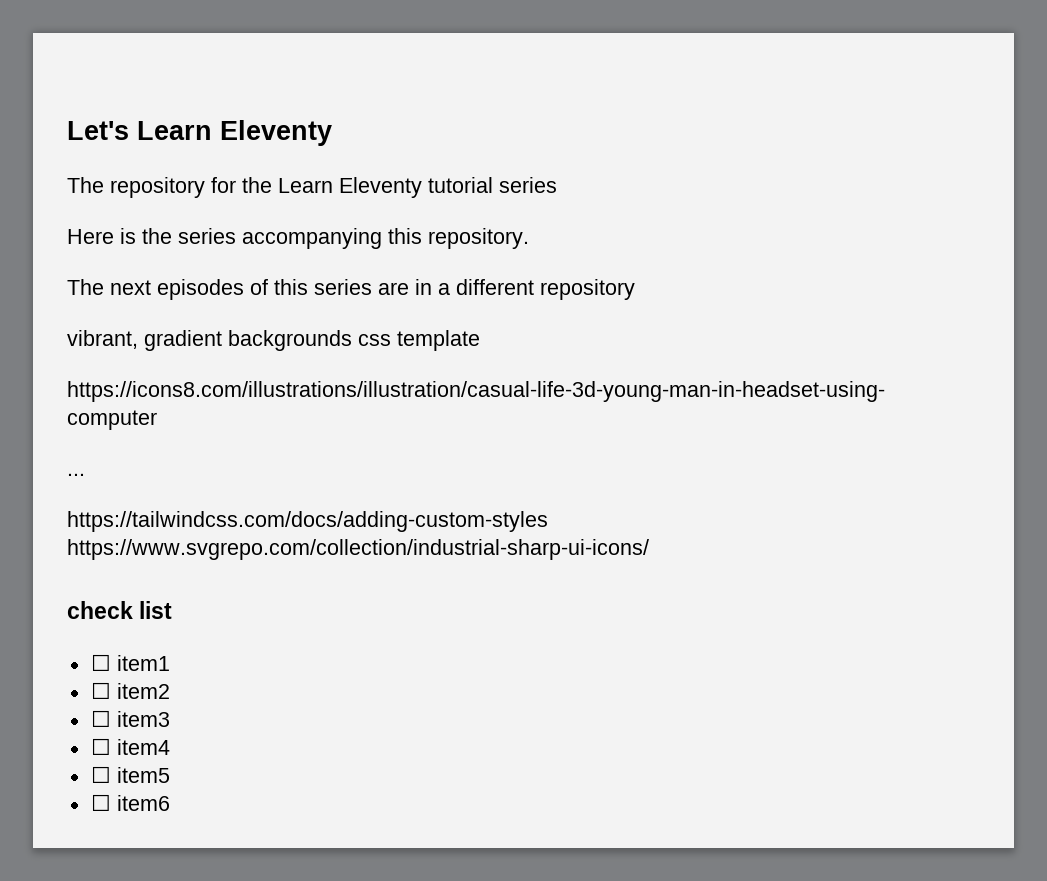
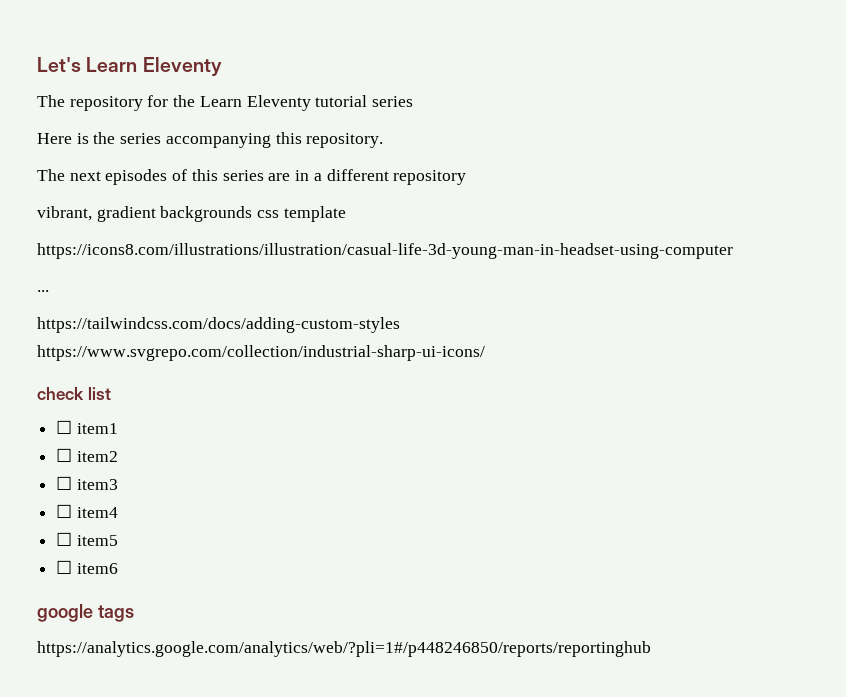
(170, 803) none -> [37,604,134,622] [37,641,651,657] // google tags // https://analytics.google.com/analytics/web/?pli=1#/p448246850/reports/reportinghub

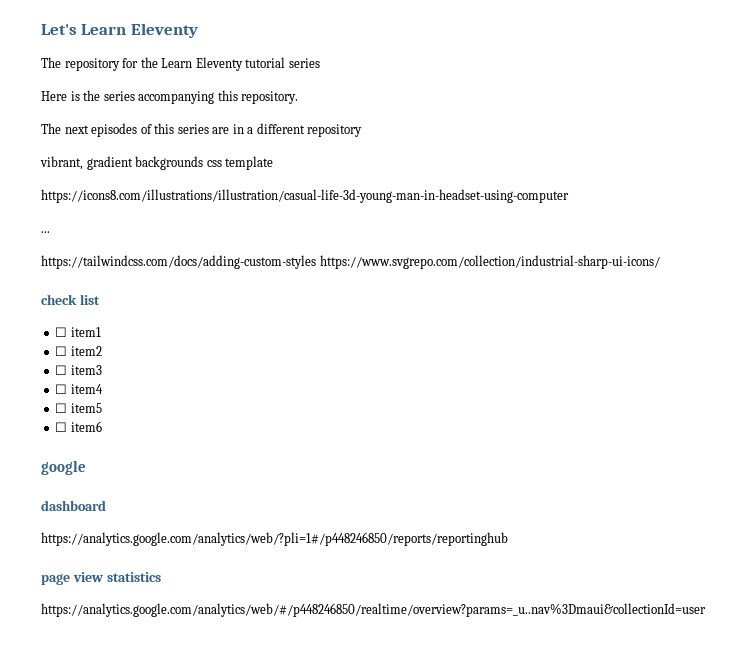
[97,605,134,622] tags -> [41,500,106,511] // dashboard
(651, 649) none -> [41,572,161,585] [41,603,706,617] // page view statistics // https://analytics.google.com/analytics/web/#/p448246850/realtime/overview?params=_u..nav%3Dmaui&collectionId=user

